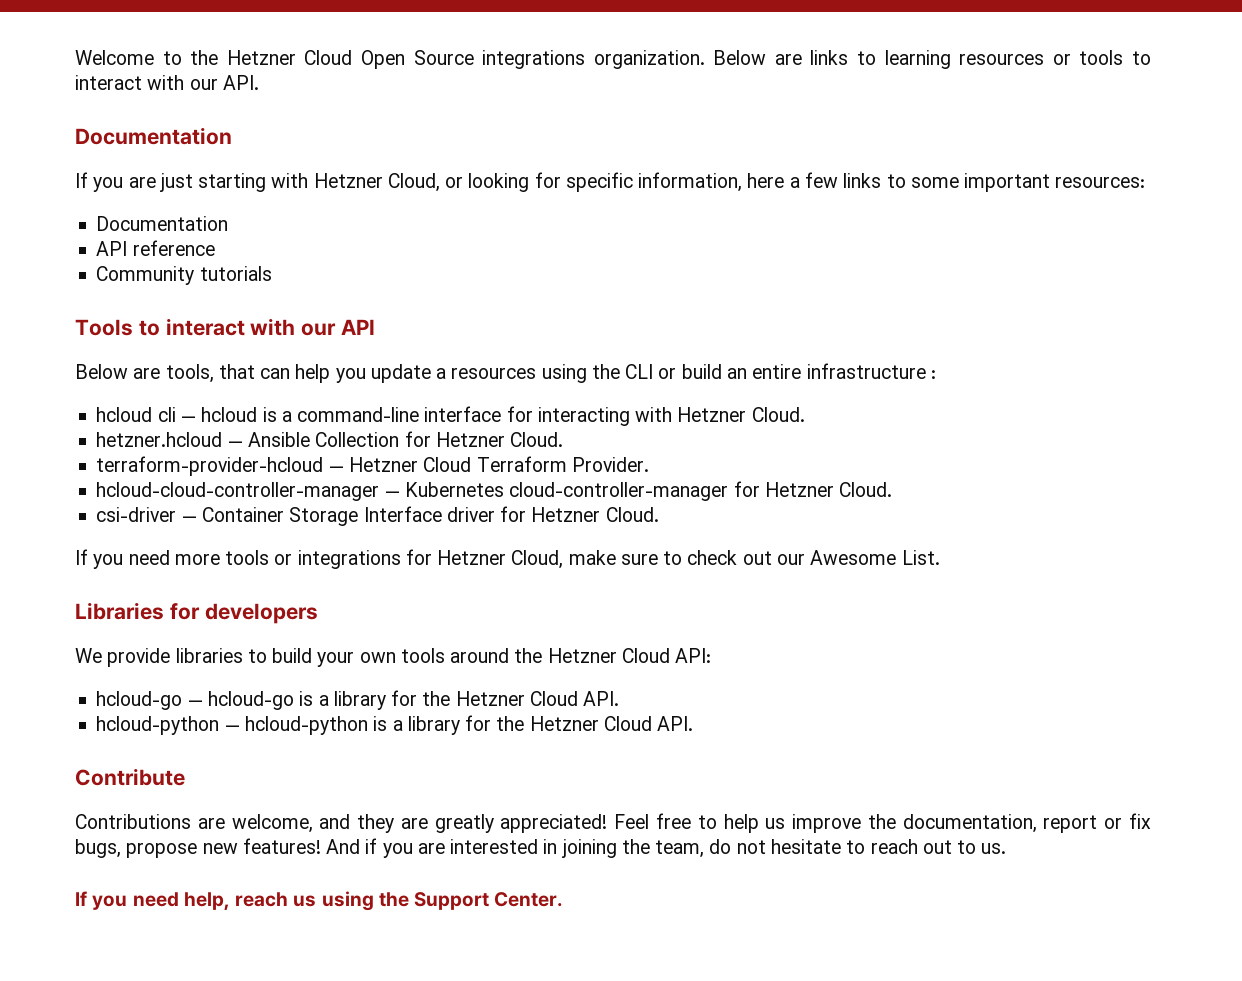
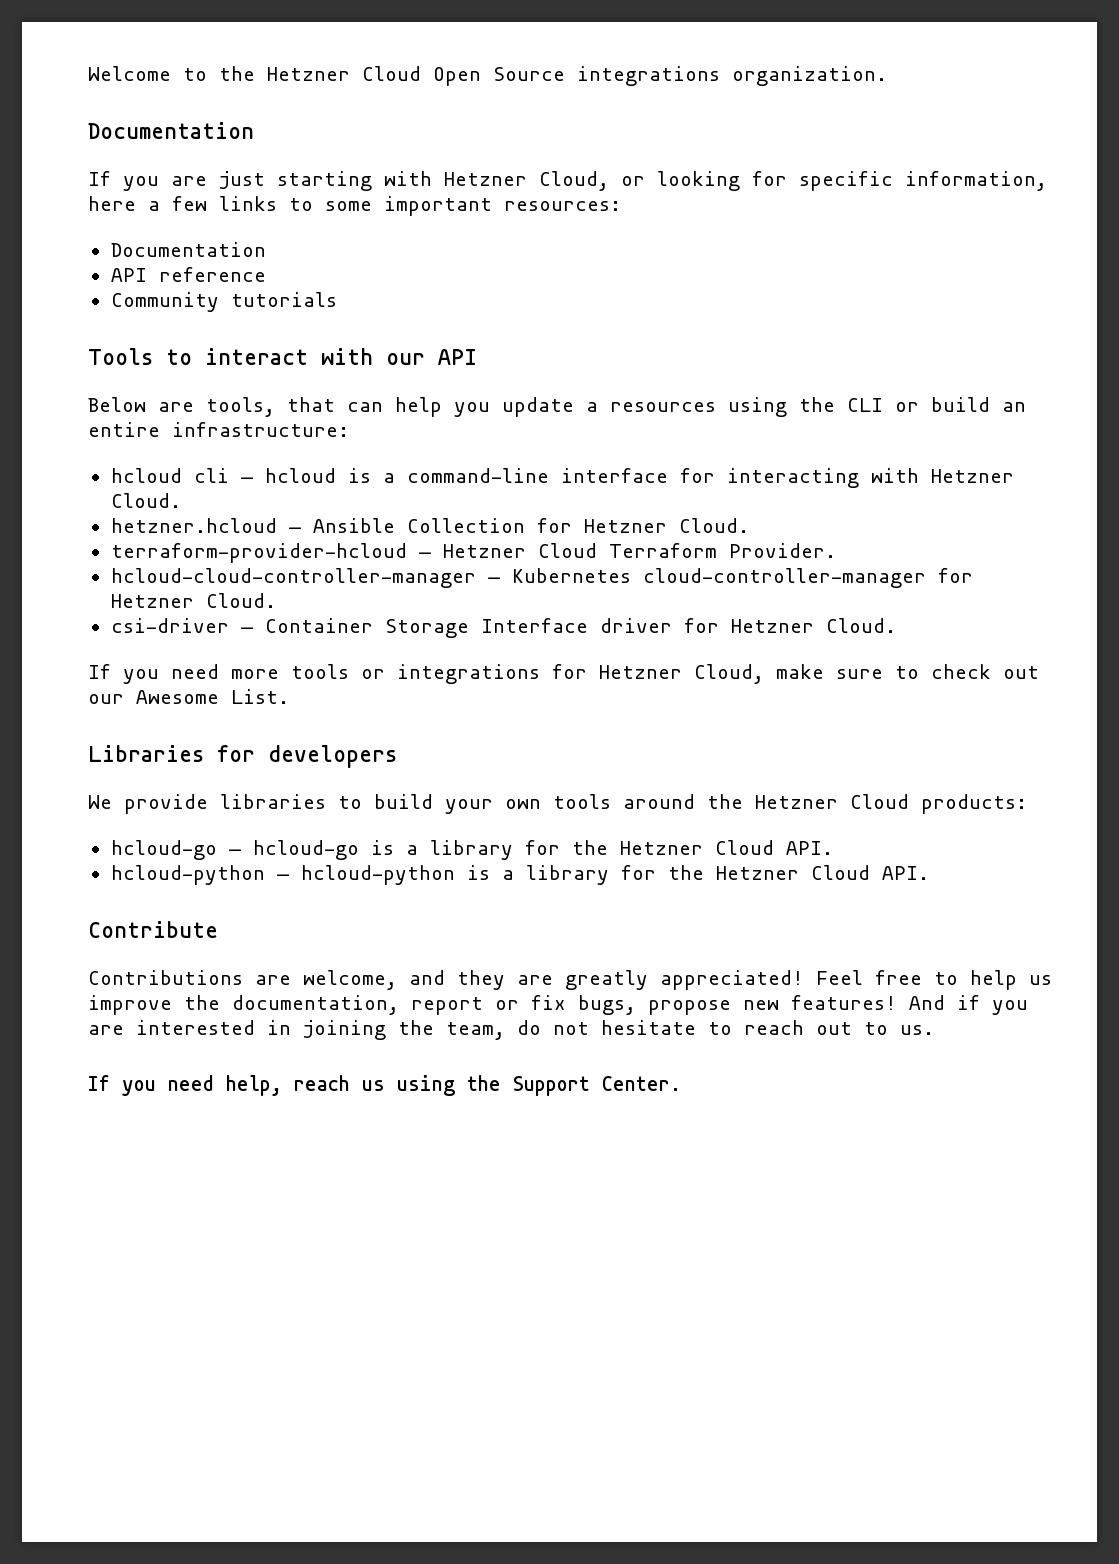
[713,50,1151,69] [75,75,259,90] Below are links to learning resources or tools to interact with our API. -> (887, 76) none
[806,363,936,379] infrastructure : -> [172,422,349,437] infrastructure:
[675,648,712,663] API: -> [921,794,1027,814] products:

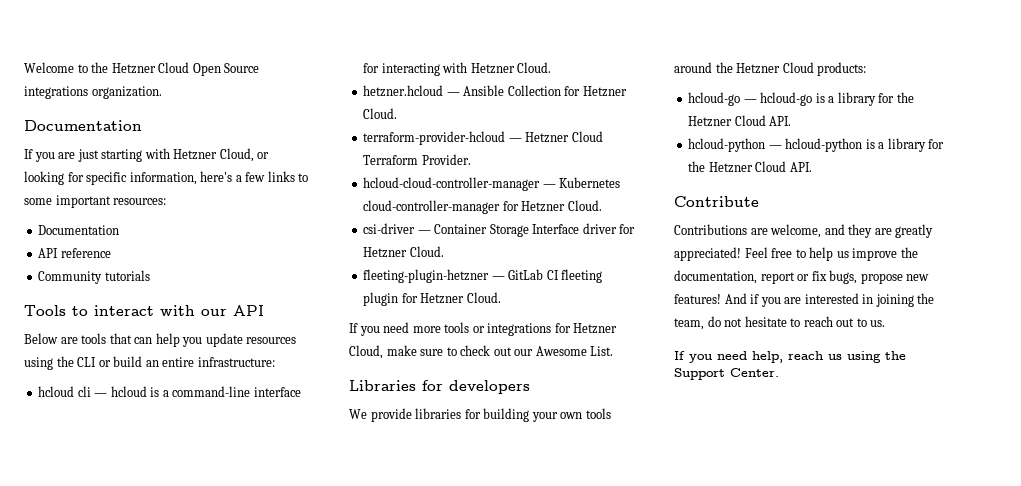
[88,196,136,211] here -> [200,171,233,182] here's
[206,397,275,417] tools, -> [81,333,107,344] tools
[586,402,598,412] a -> (243, 340) none
(896, 625) none -> [363,269,603,283] [363,292,501,306] // fleeting-plugin-hetzner — GitLab CI fleeting plugin for Hetzner Cloud.
[338,794,433,809] to build -> [464,408,530,422] for building

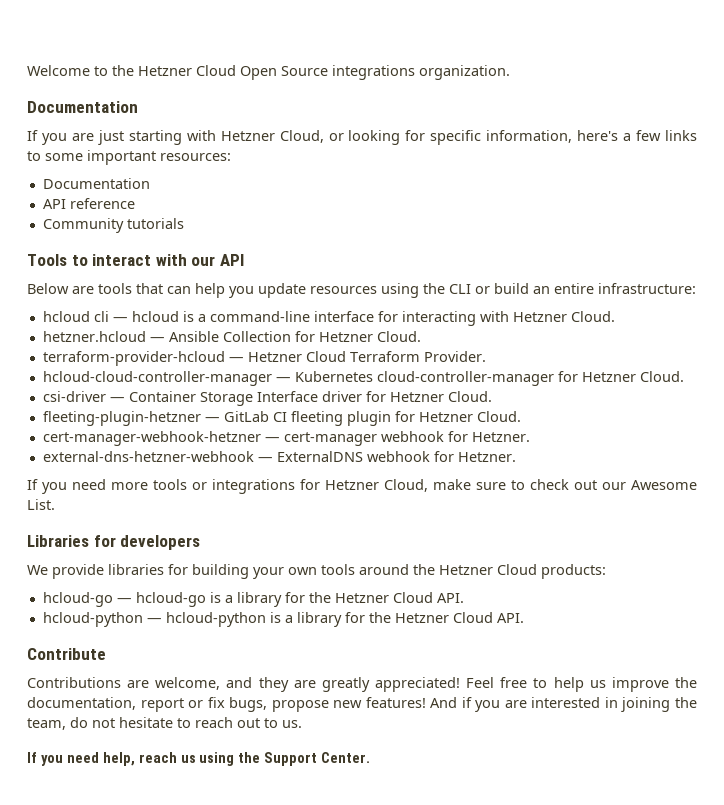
(501, 297) none -> [42,431,530,446] [42,451,516,462] // cert-manager-webhook-hetzner — cert-manager webhook for Hetzner. // external-dns-hetzner-webhook — ExternalDNS webhook for Hetzner.

